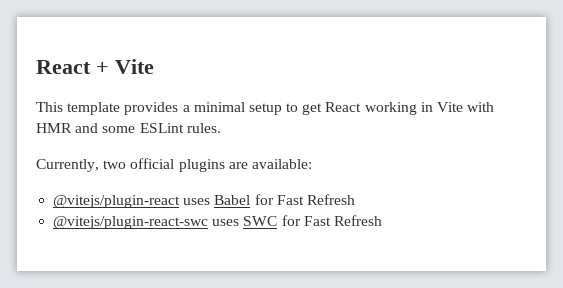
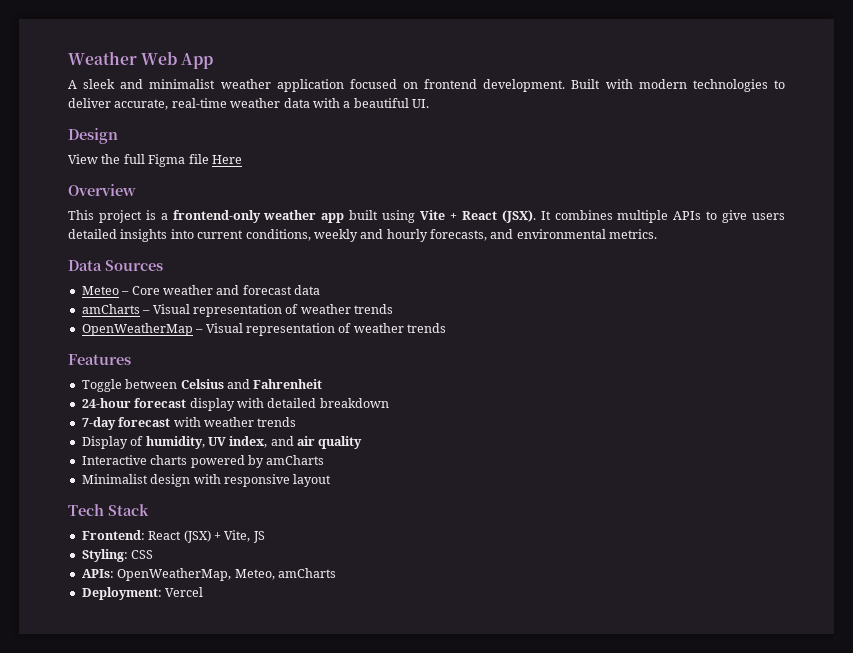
[36,59,154,74] [36,102,495,115] [36,123,221,133] [36,158,312,172] [53,194,355,208] [53,215,382,229] React + Vite // This template provides a minimal setup to get React working in Vite with HMR and some ESLint rules. // Currently, two official plugins are available: // @vitejs/plugin-react uses Babel for Fast Refresh // @vitejs/plugin-react-swc uses SWC for Fast Refresh -> [68,51,214,69] [68,79,785,92] [68,98,429,110] [68,128,118,144] [68,154,242,167] [68,184,136,196] [68,210,786,223] [68,229,658,242] [68,260,163,271] [81,285,320,295] [81,304,393,317] [81,323,446,336] [68,354,131,365] [81,379,323,392] [81,398,389,411] [81,417,297,430] [81,436,363,449] [81,455,325,468] [81,474,332,487] [68,504,149,516] [81,530,265,543] [81,549,154,562] [81,568,336,581] [81,587,204,600] Weather Web App // A sleek and minimalist weather application focused on frontend development. Built with modern technologies to deliver accurate, real-time weather data with a beautiful UI. // Design // View the full Figma file Here // Overview // This project is a frontend-only weather app built using Vite + React (JSX). It combines multiple APIs to give users detailed insights into current conditions, weekly and hourly forecasts, and environmental metrics. // Data Sources // Meteo – Core weather and forecast data // amCharts – Visual representation of weather trends // OpenWeatherMap – Visual representation of weather trends // Features // Toggle between Celsius and Fahrenheit // 24-hour forecast display with detailed breakdown // 7-day forecast with weather trends // Display of humidity, UV index, and air quality // Interactive charts powered by amCharts // Minimalist design with responsive layout // Tech Stack // Frontend: React (JSX) + Vite, JS // Styling: CSS // APIs: OpenWeatherMap, Meteo, amCharts // Deployment: Vercel

